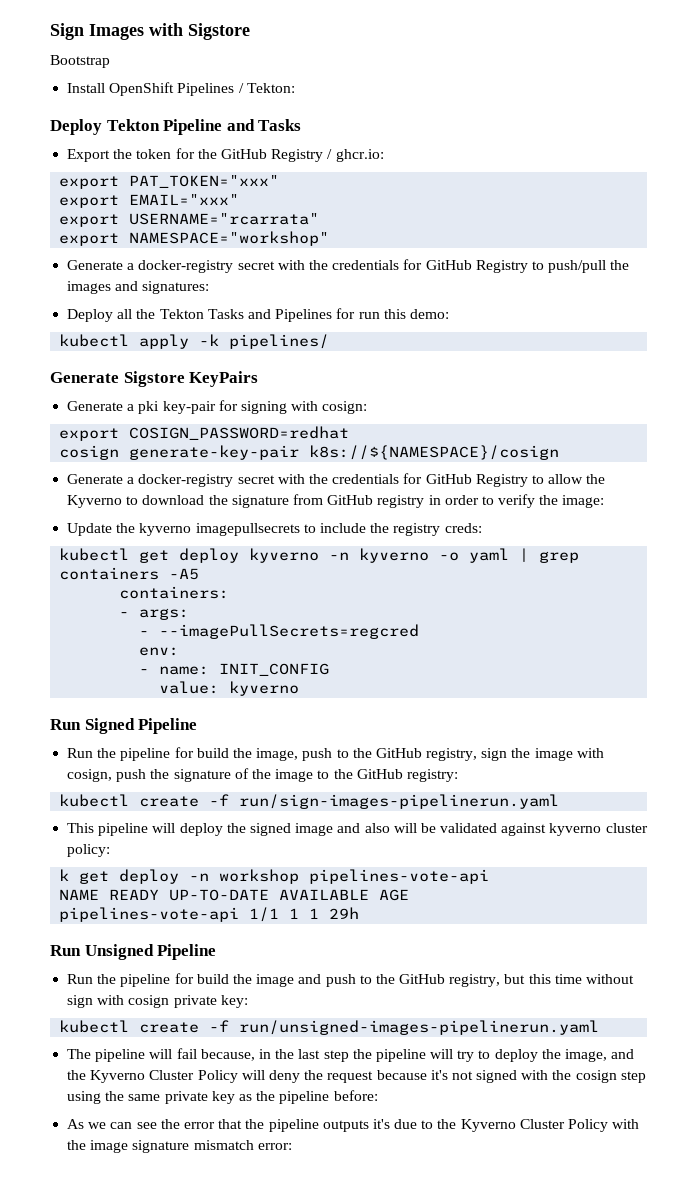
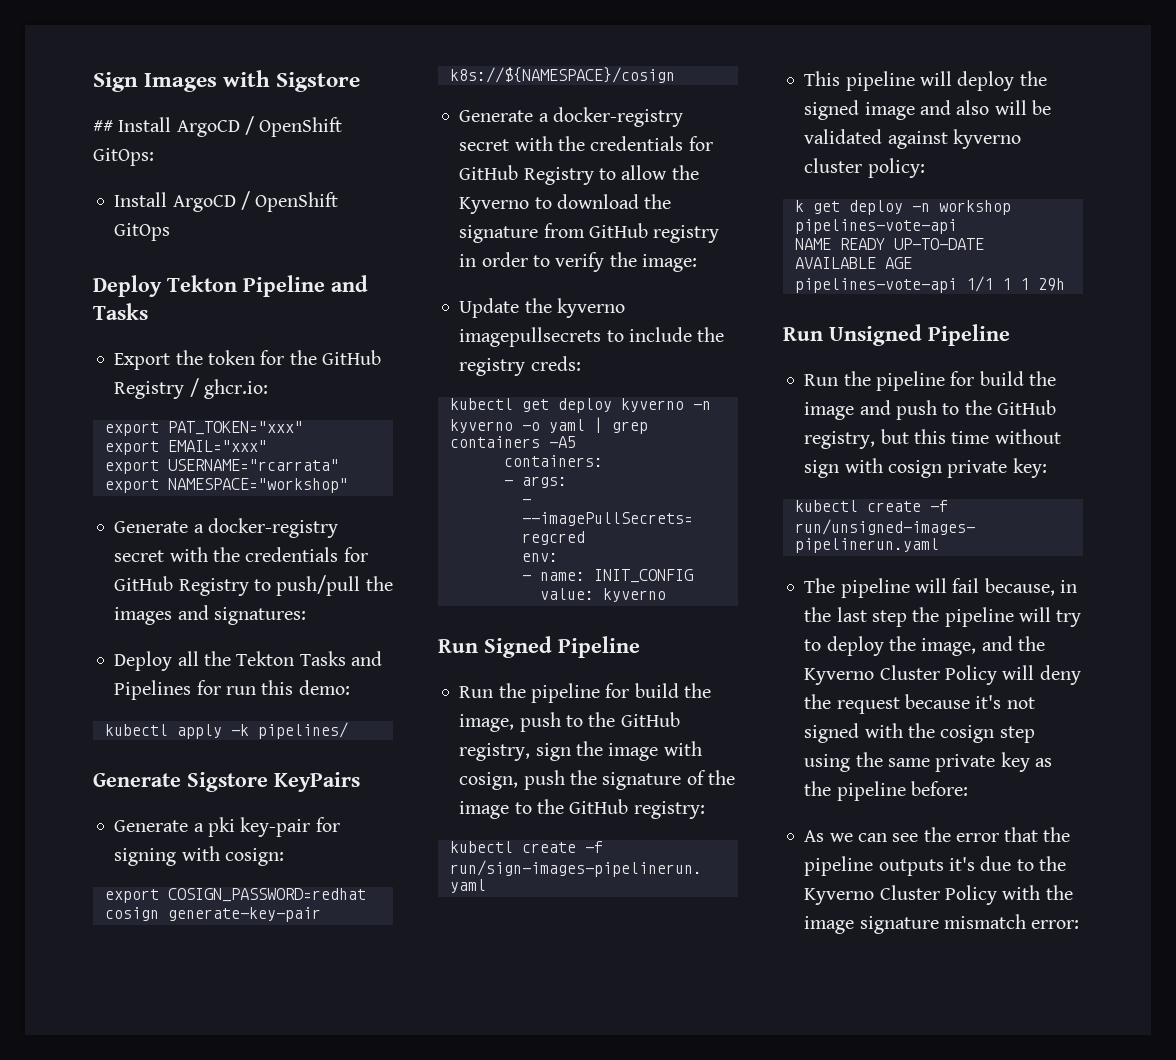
[50,55,110,68] [67,82,295,96] Bootstrap // Install OpenShift Pipelines / Tekton: -> [93,116,343,137] [93,148,154,166] [114,191,339,212] [114,223,171,241] ## Install ArgoCD / OpenShift GitOps: // Install ArgoCD / OpenShift GitOps

